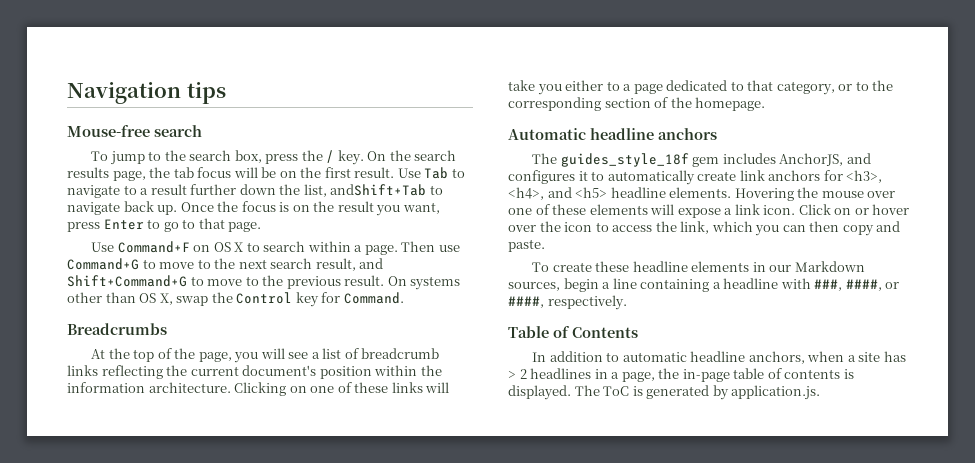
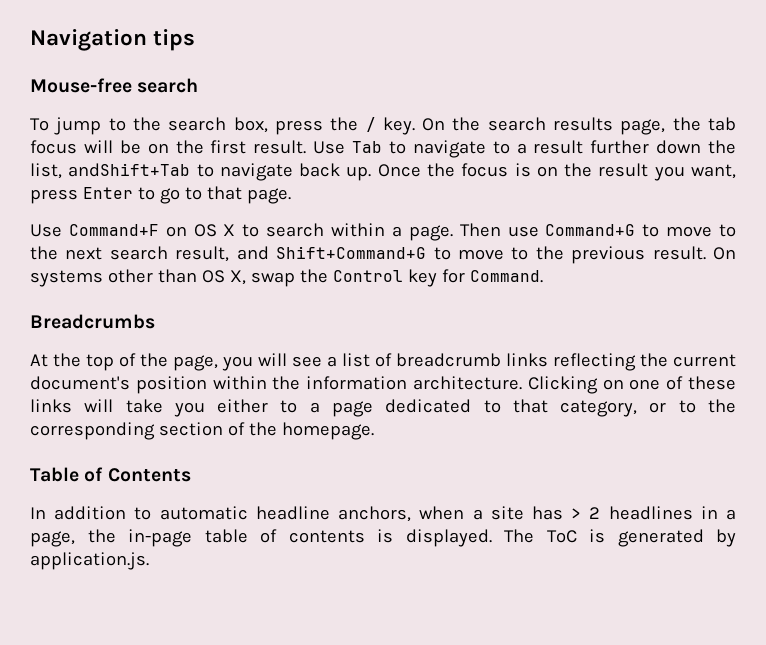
[508,128,717,140] [532,153,871,167] [508,170,883,185] [508,187,896,201] [508,204,910,218] [508,221,901,236] [508,239,545,252] [532,261,865,272] [508,278,900,292] [508,295,627,310] // Automatic headline anchors // The guides_style_18f gem includes AnchorJS, and configures it to automatically create link anchors for <h3>, <h4>, and <h5> headline elements. Hovering the mouse over one of these elements will expose a link icon. Click on or hover over the icon to access the link, which you can then copy and paste. // To create these headline elements in our Markdown sources, begin a line containing a headline with ###, ####, or ####, respectively. -> (374, 431) none

